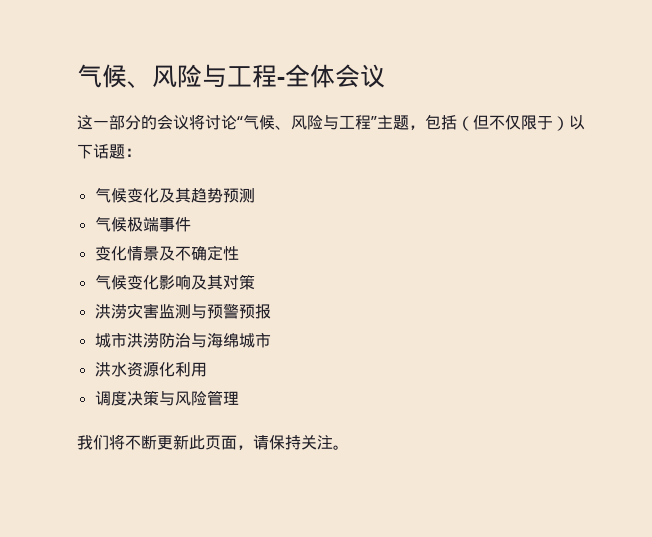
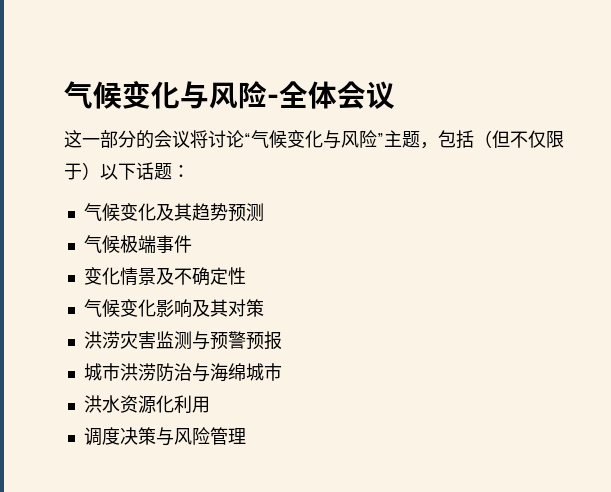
[77,64,277,88] 气候、风险与工程 -> [64,81,267,109] 气候变化与风险
[275,115,371,130] 、风险与工程 -> [287,130,377,149] 变化与风险
[77,434,349,450] // 我们将不断更新此页面，请保持关注。 -> (246, 436) none

